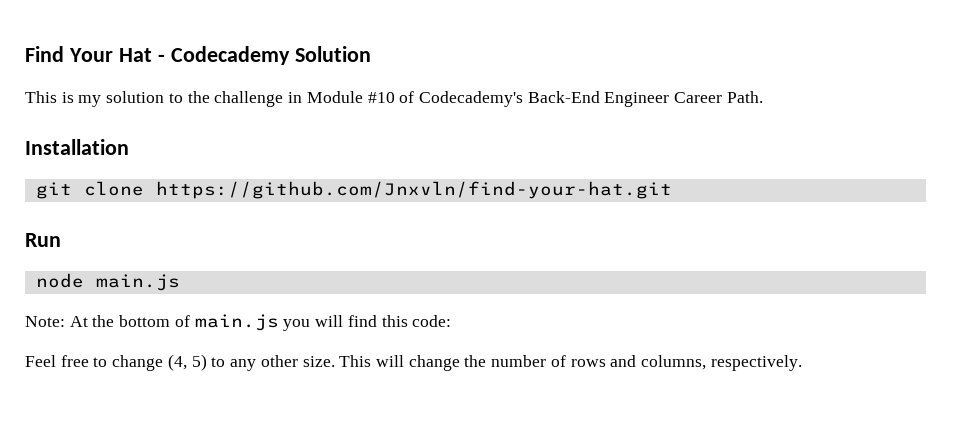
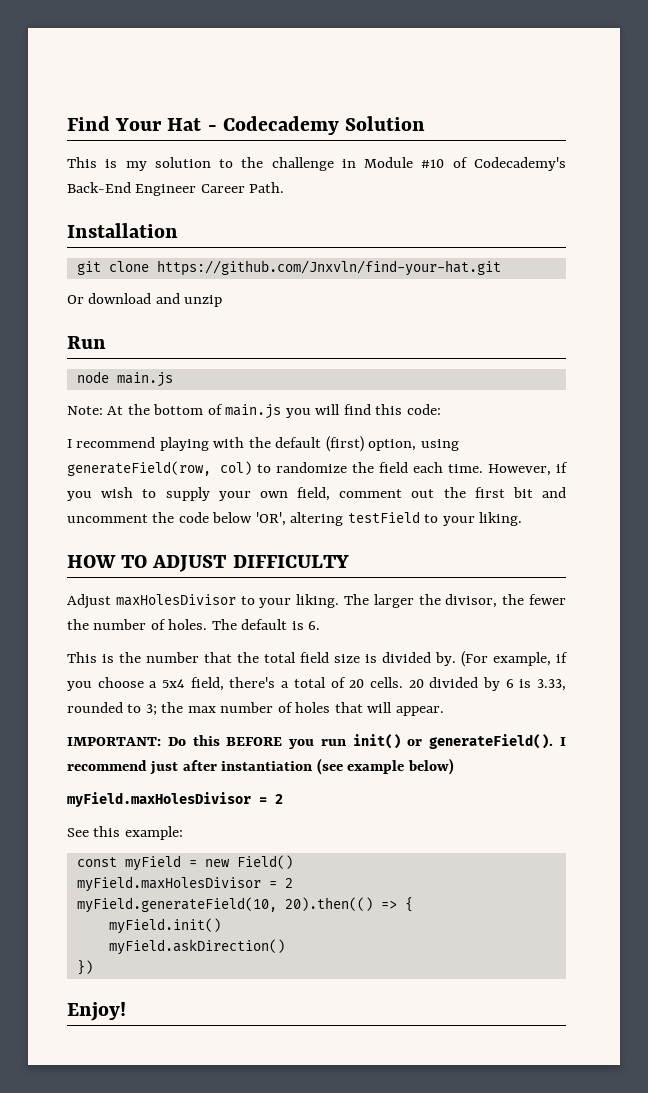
(672, 190) none -> [67,293,223,307] // Or download and unzip
[25,354,802,371] Feel free to change (4, 5) to any other size. This will change the number of rows and columns, respectively. -> [67,436,459,452] [67,461,568,476] [67,487,567,501] [67,511,523,526] [67,555,349,572] [67,594,567,609] [67,619,321,630] [67,651,568,667] [67,677,566,691] [67,702,444,716] [67,734,566,749] [67,758,454,775] [67,792,283,807] [67,826,183,840] [76,855,293,871] [76,876,293,892] [76,897,413,913] [108,918,221,934] [108,939,285,955] [76,960,93,975] [67,1002,126,1021] I recommend playing with the default (first) option, using generateField(row, col) to randomize the field each time. However, if you wish to supply your own field, comment out the first bit and uncomment the code below 'OR', altering testField to your liking. // HOW TO ADJUST DIFFICULTY // Adjust maxHolesDivisor to your liking. The larger the divisor, the fewer the number of holes. The default is 6. // This is the number that the total field size is divided by. (For example, if you choose a 5x4 field, there's a total of 20 cells. 20 divided by 6 is 3.33, rounded to 3; the max number of holes that will appear. // IMPORTANT: Do this BEFORE you run init() or generateField(). I recommend just after instantiation (see example below) // myField.maxHolesDivisor = 2 // See this example: // const myField = new Field() // myField.maxHolesDivisor = 2 // myField.generateField(10, 20).then(() => { // myField.init() // myField.askDirection() // }) // Enjoy!

